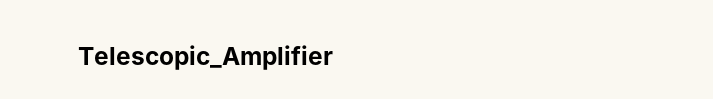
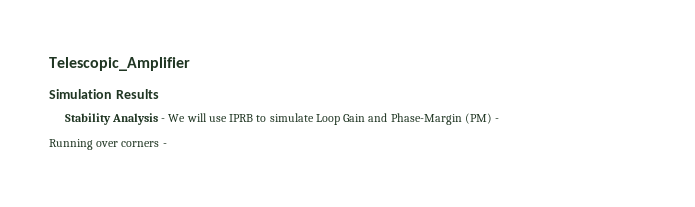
(333, 57) none -> [49,89,159,99] [64,113,499,125] [49,139,167,150] // Simulation Results // Stability Analysis - We will use IPRB to simulate Loop Gain and Phase-Margin (PM) - // Running over corners -

